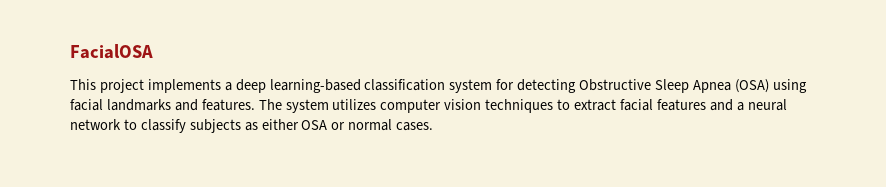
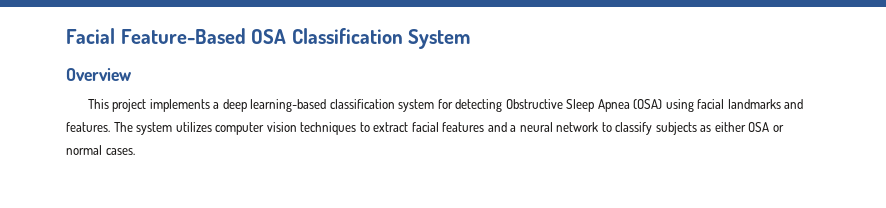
[70,44,153,59] FacialOSA -> [66,28,471,49] [66,68,131,81] Facial Feature-Based OSA Classification System // Overview

